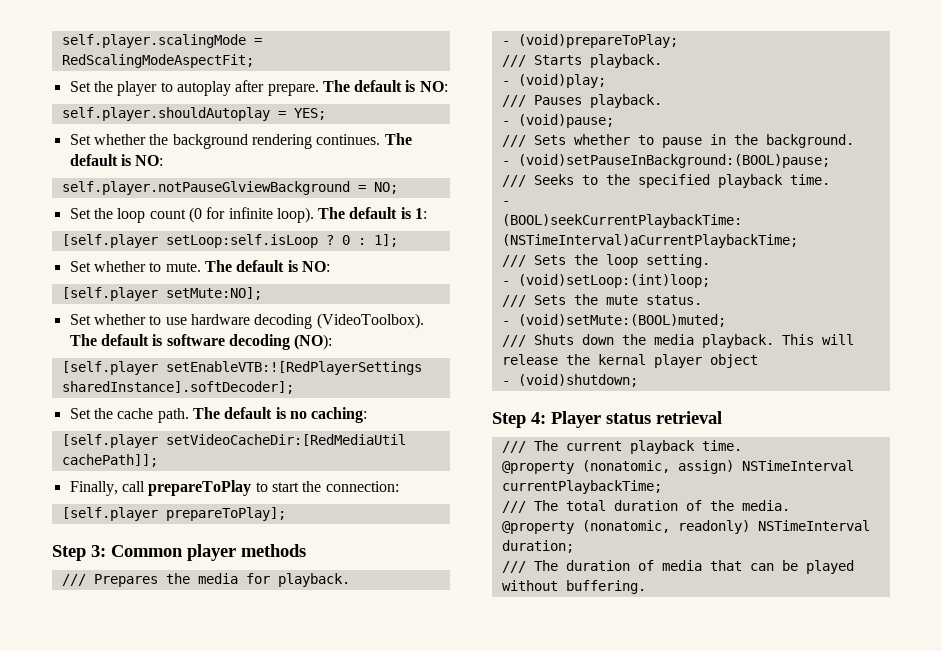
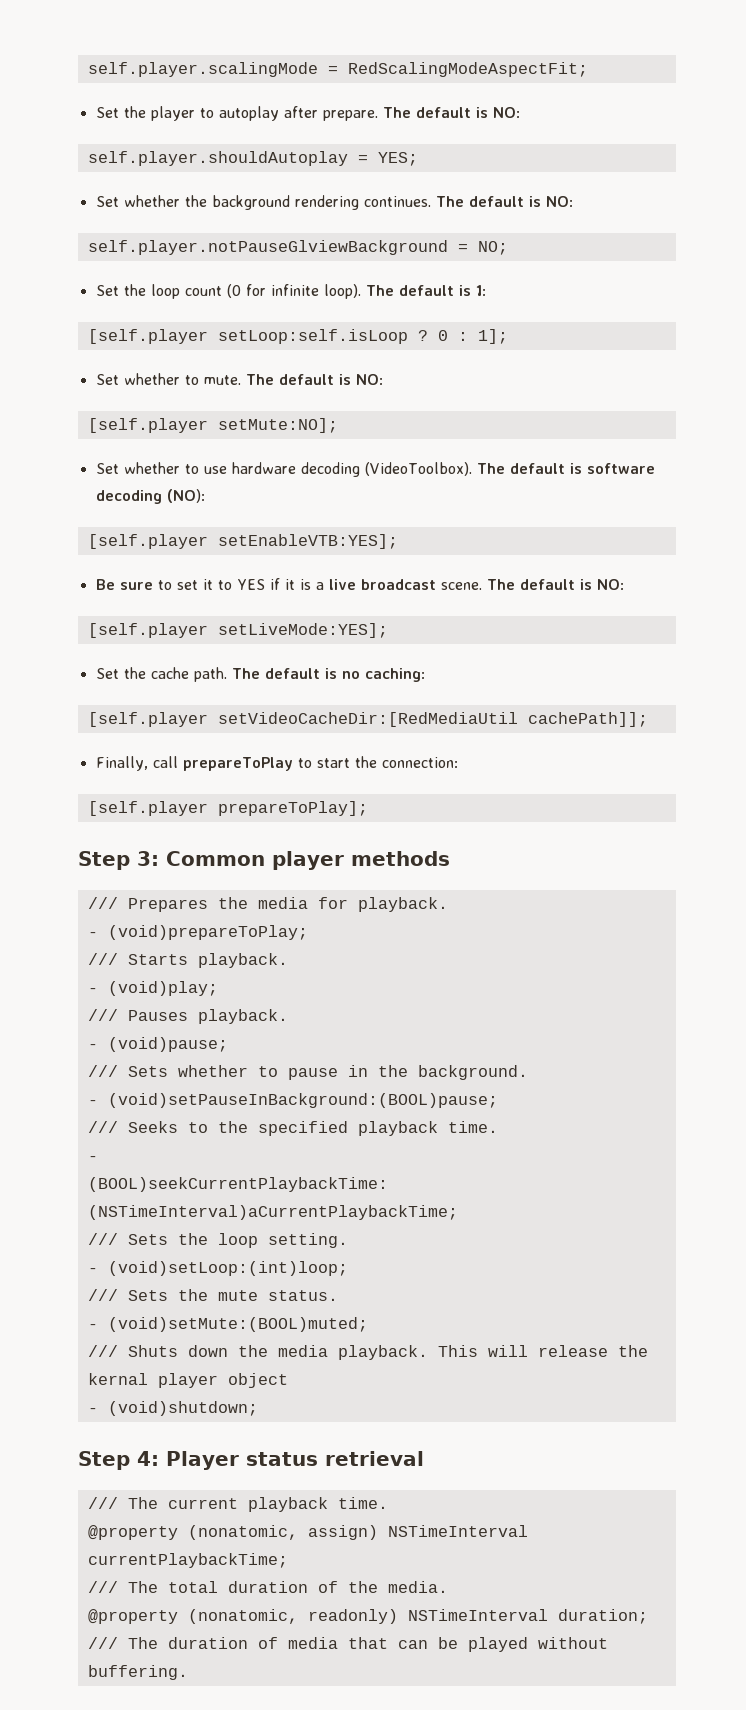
[165,361,422,375] [61,381,294,394] setEnableVTB:![RedPlayerSettings sharedInstance].softDecoder]; -> [217,534,398,549] [95,578,624,590] [87,623,388,638] setEnableVTB:YES]; // Be sure to set it to YES if it is a live broadcast scene. The default is NO: // [self.player setLiveMode:YES];

